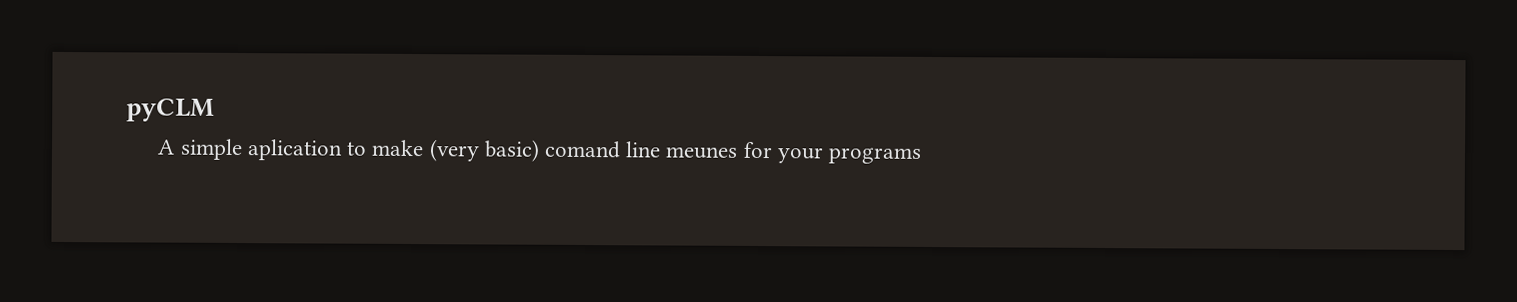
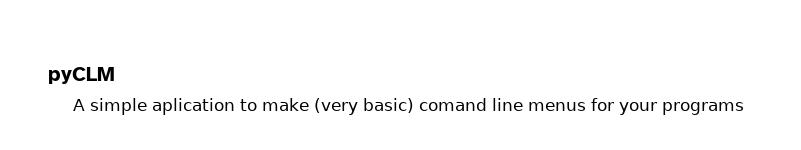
[665,146,739,159] meunes -> [528,102,587,111] menus

